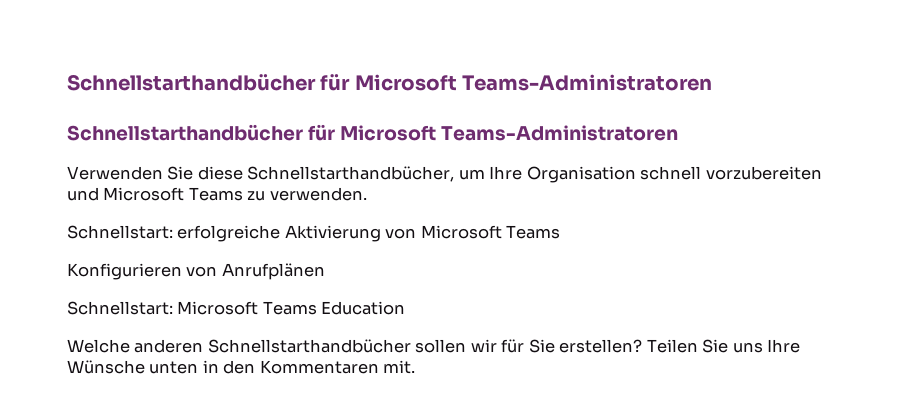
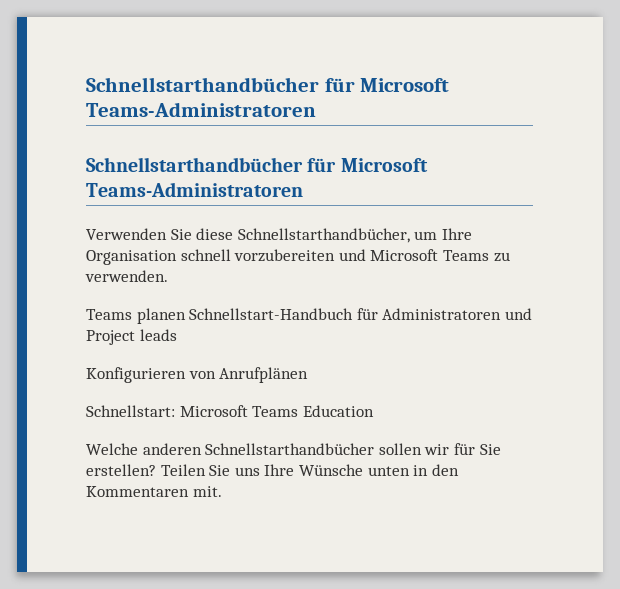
[67,225,561,242] Schnellstart: erfolgreiche Aktivierung von Microsoft Teams -> [86,308,532,324] [86,329,177,345] Teams planen Schnellstart-Handbuch für Administratoren und Project leads

